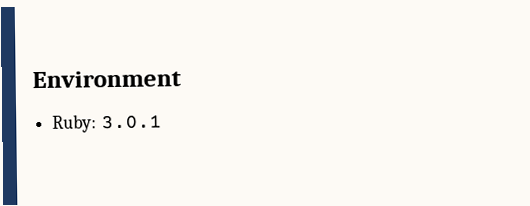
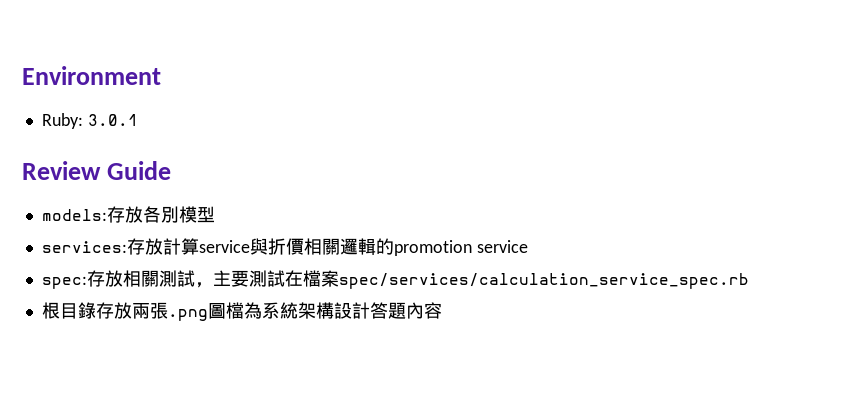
(162, 122) none -> [22,161,171,180] [41,206,215,223] [41,238,528,256] [41,270,749,289] [41,302,442,321] // Review Guide // models:存放各別模型 // services:存放計算service與折價相關邏輯的promotion service // spec:存放相關測試，主要測試在檔案spec/services/calculation_service_spec.rb // 根目錄存放兩張.png圖檔為系統架構設計答題內容

